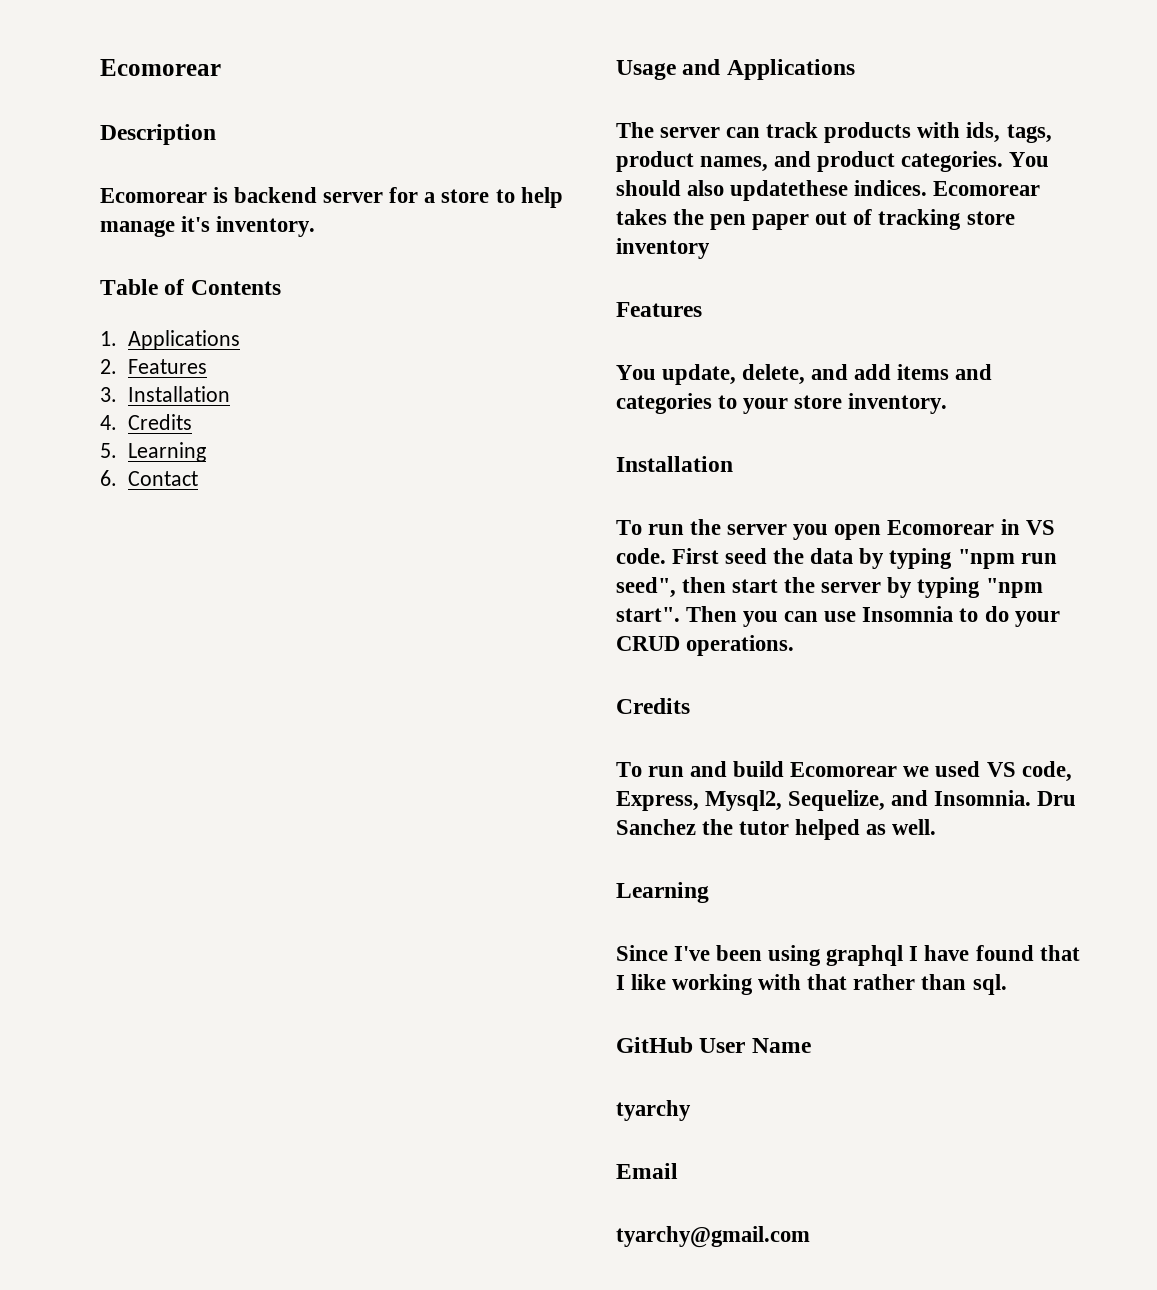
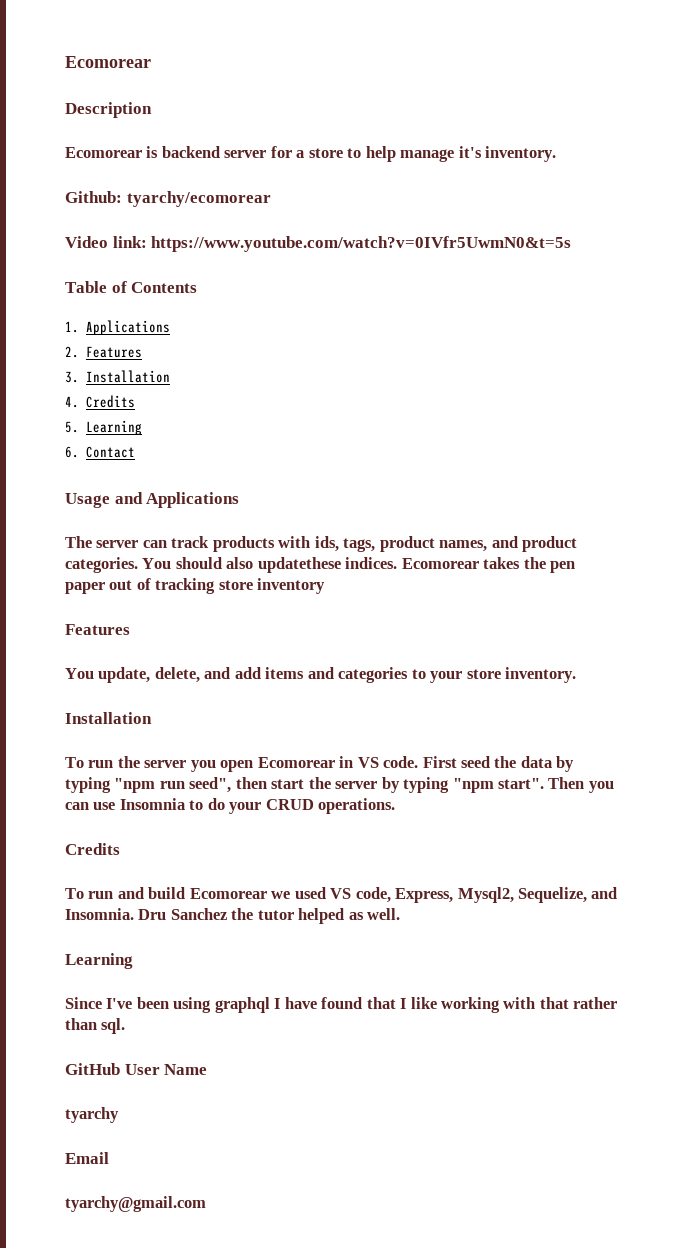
(316, 226) none -> [65,191,271,207] [65,236,572,252] // Github: tyarchy/ecomorear // Video link: https://www.youtube.com/watch?v=0IVfr5UwmN0&t=5s

